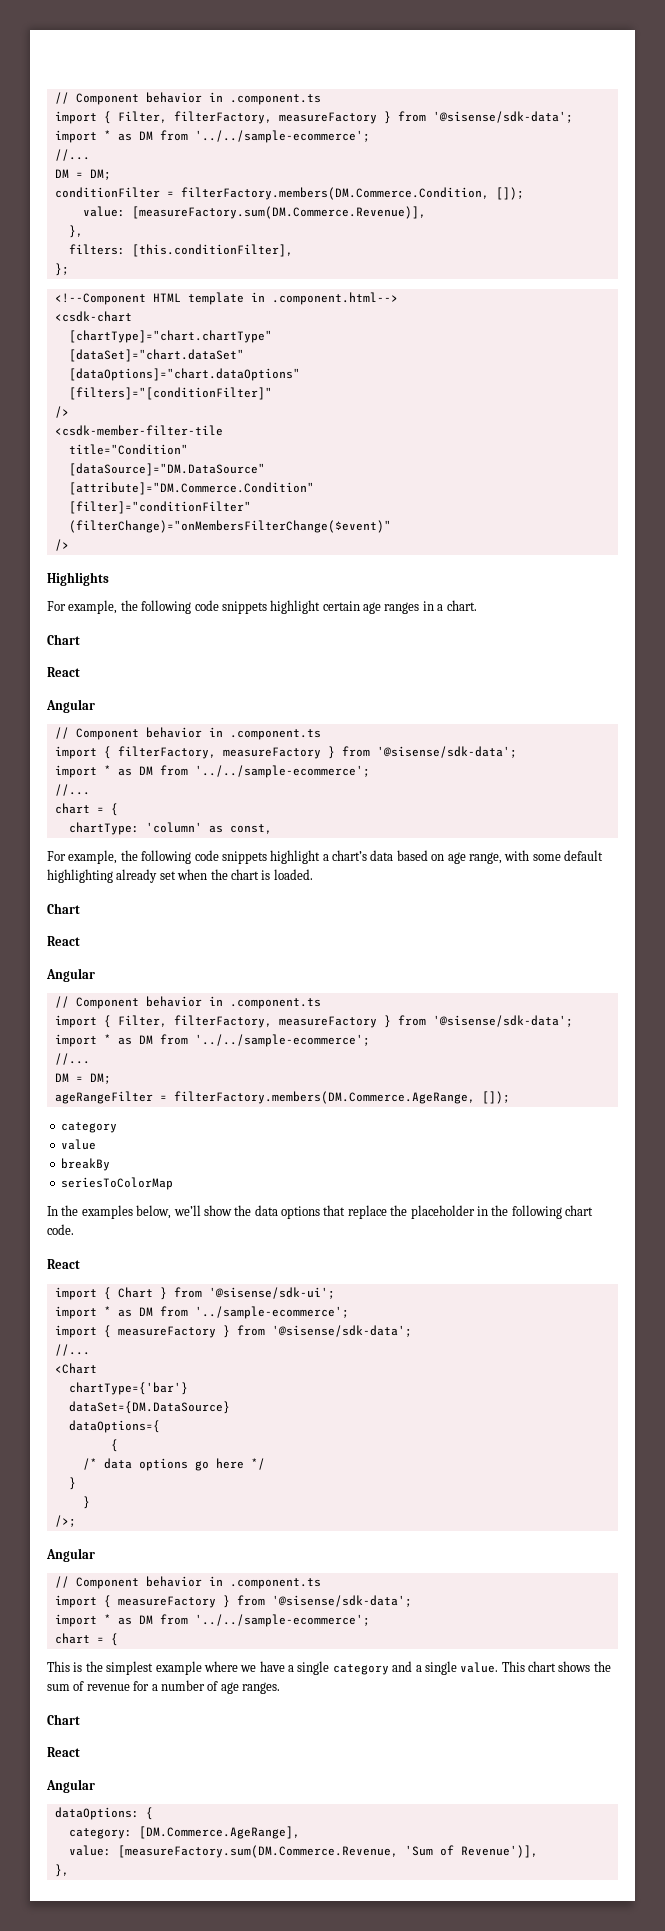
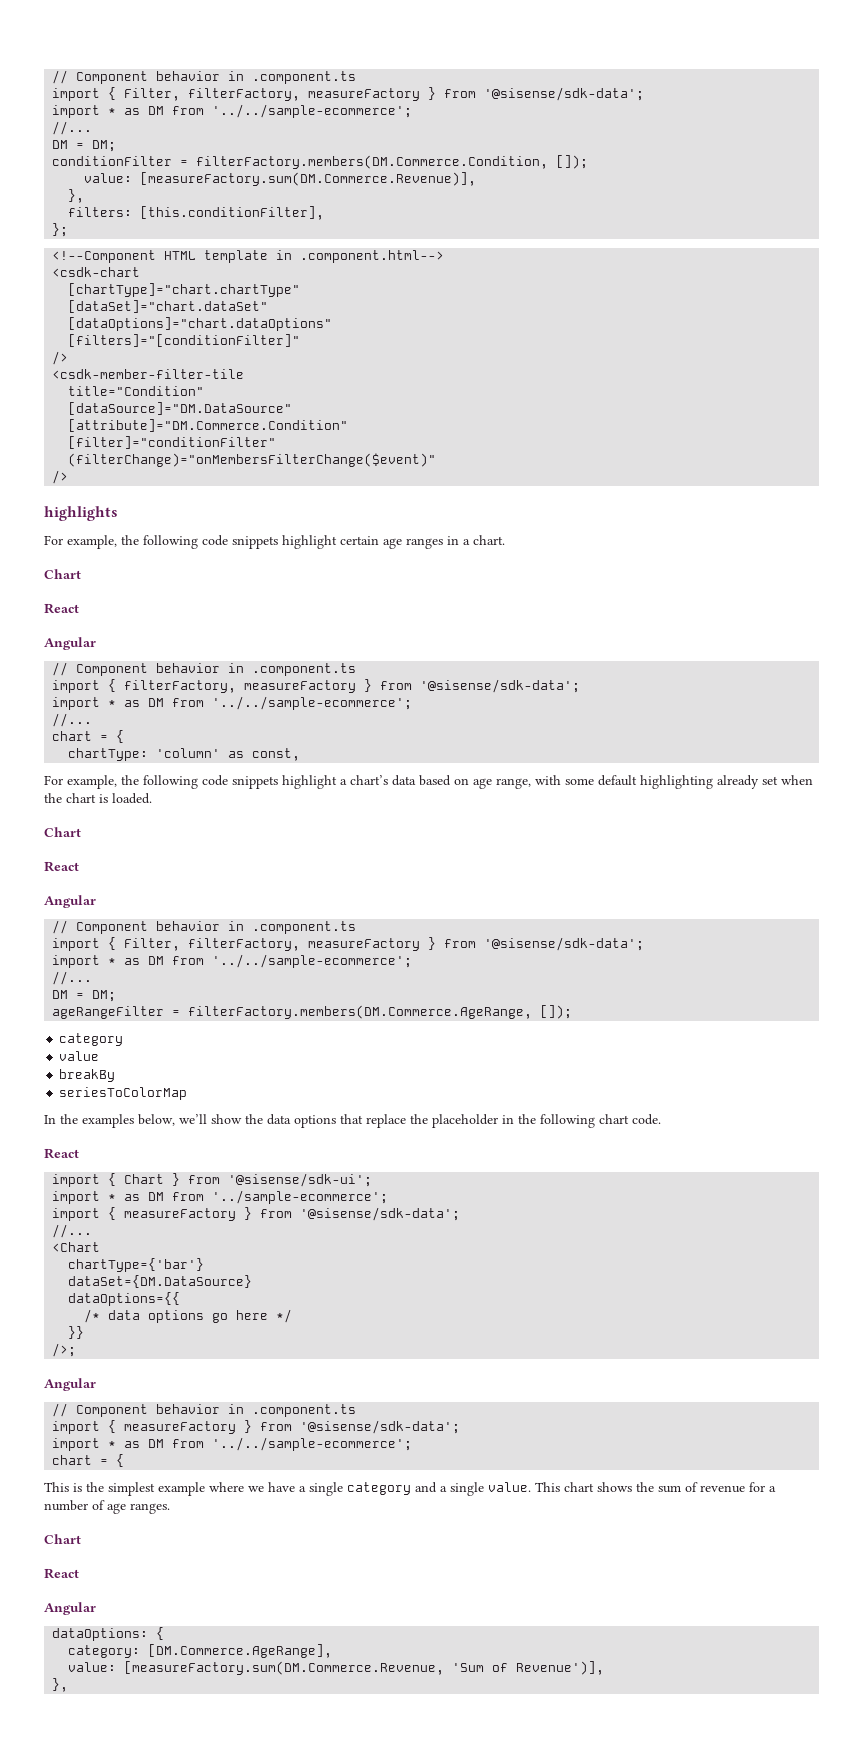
[47,572,109,586] Highlights -> [44,506,118,521] highlights
[68,1420,160,1433] [110,1439,118,1452] dataOptions={ // { -> [68,1292,181,1306] dataOptions={{
[68,1477,76,1490] [82,1496,90,1509] } // } -> [68,1326,85,1339] }}

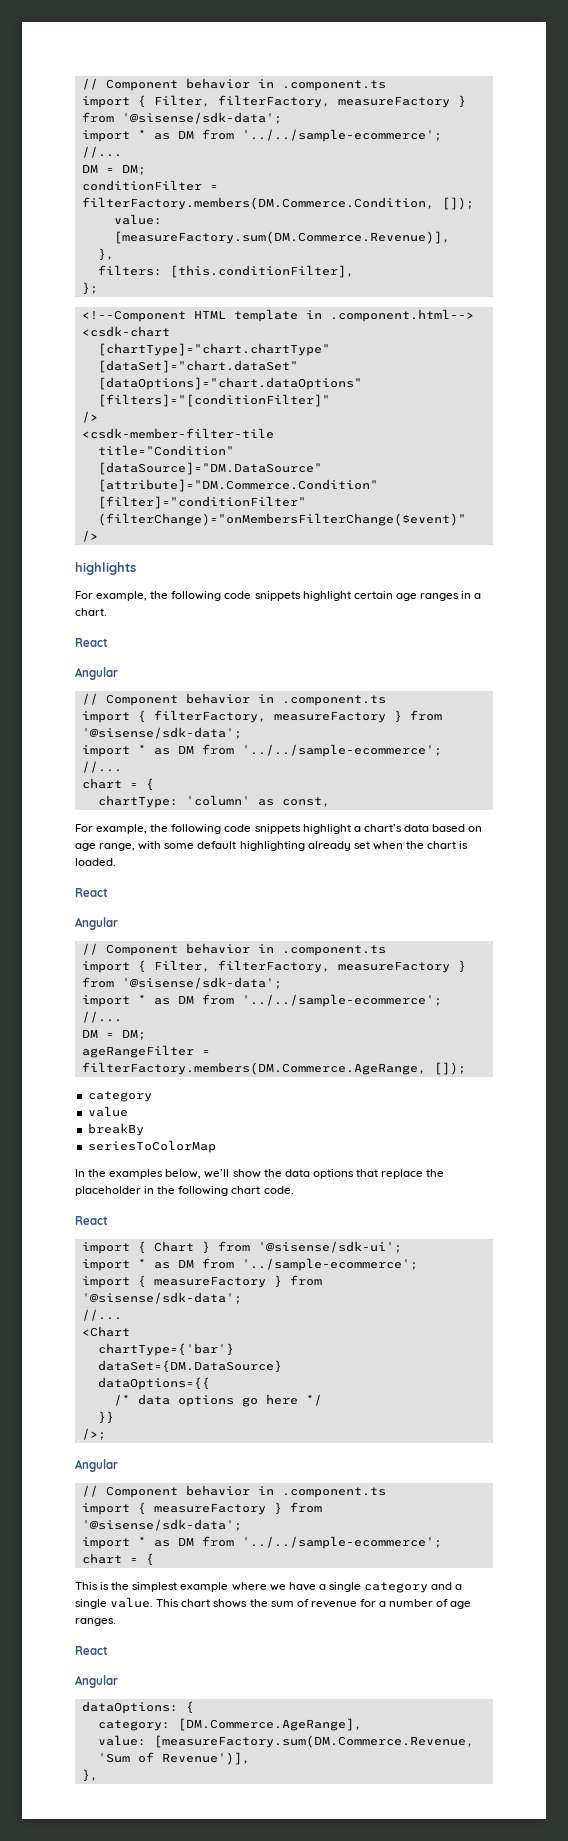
[44,569,81,579] // Chart -> (107, 612) none
[44,827,81,837] // Chart -> (116, 862) none
[44,1534,81,1544] // Chart -> (116, 1622) none

